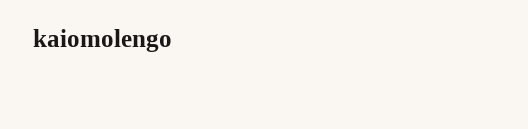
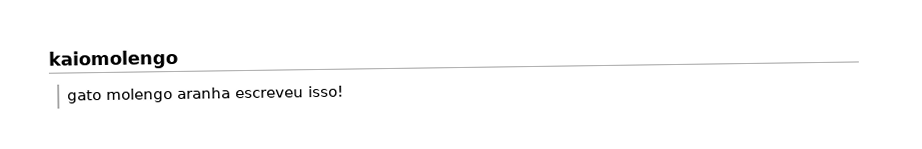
(172, 40) none -> [67,85,345,104] // gato molengo aranha escreveu isso!

